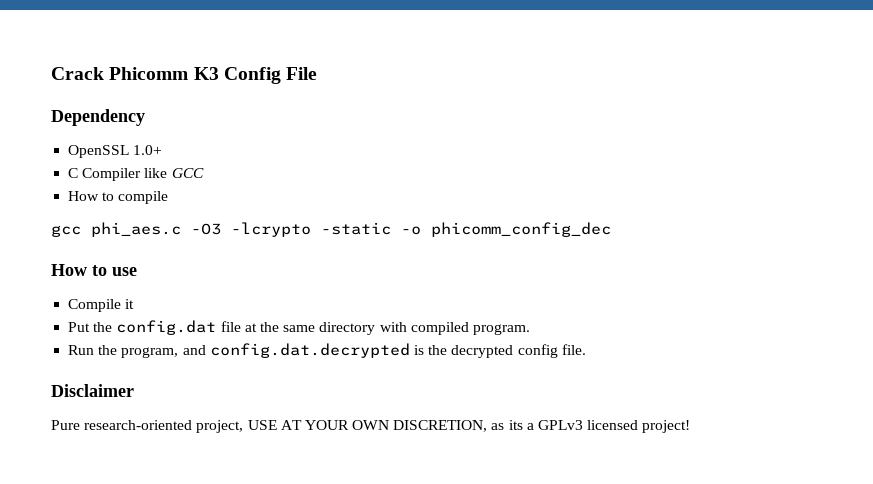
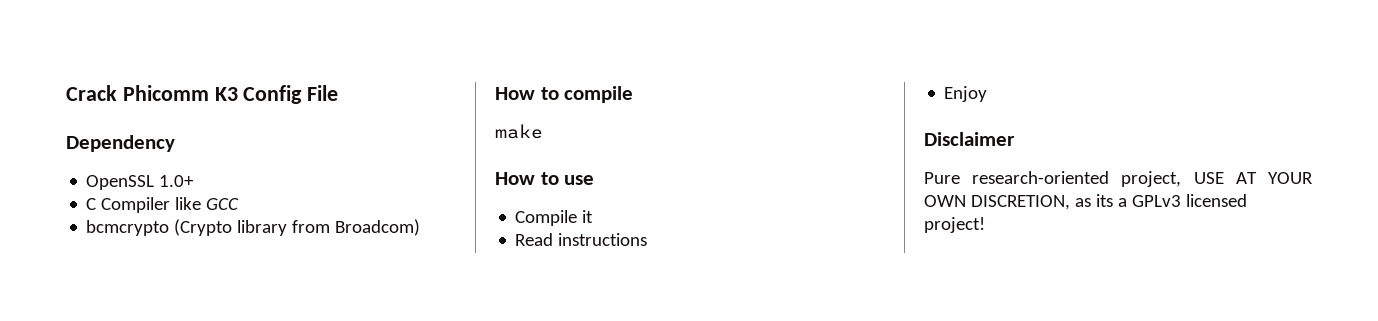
[68,191,169,204] [51,222,611,237] How to compile // gcc phi_aes.c -O3 -lcrypto -static -o phicomm_config_dec -> [86,219,421,236] [495,86,634,103] [495,124,543,139] bcmcrypto (Crypto library from Broadcom) // How to compile // make
[68,320,530,335] [68,343,586,358] Put the config.dat file at the same directory with compiled program. // Run the program, and config.dat.decrypted is the decrypted config file. -> [515,233,648,246] [944,86,988,102] Read instructions // Enjoy

